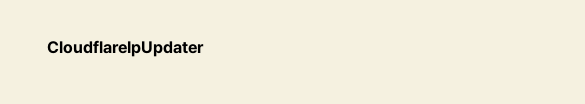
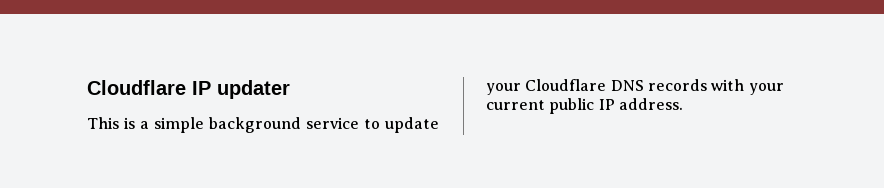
[47,40,204,57] CloudflareIpUpdater -> [87,80,290,99] [87,117,439,133] [486,79,784,95] [486,98,683,114] Cloudflare IP updater // This is a simple background service to update your Cloudflare DNS records with your current public IP address.

